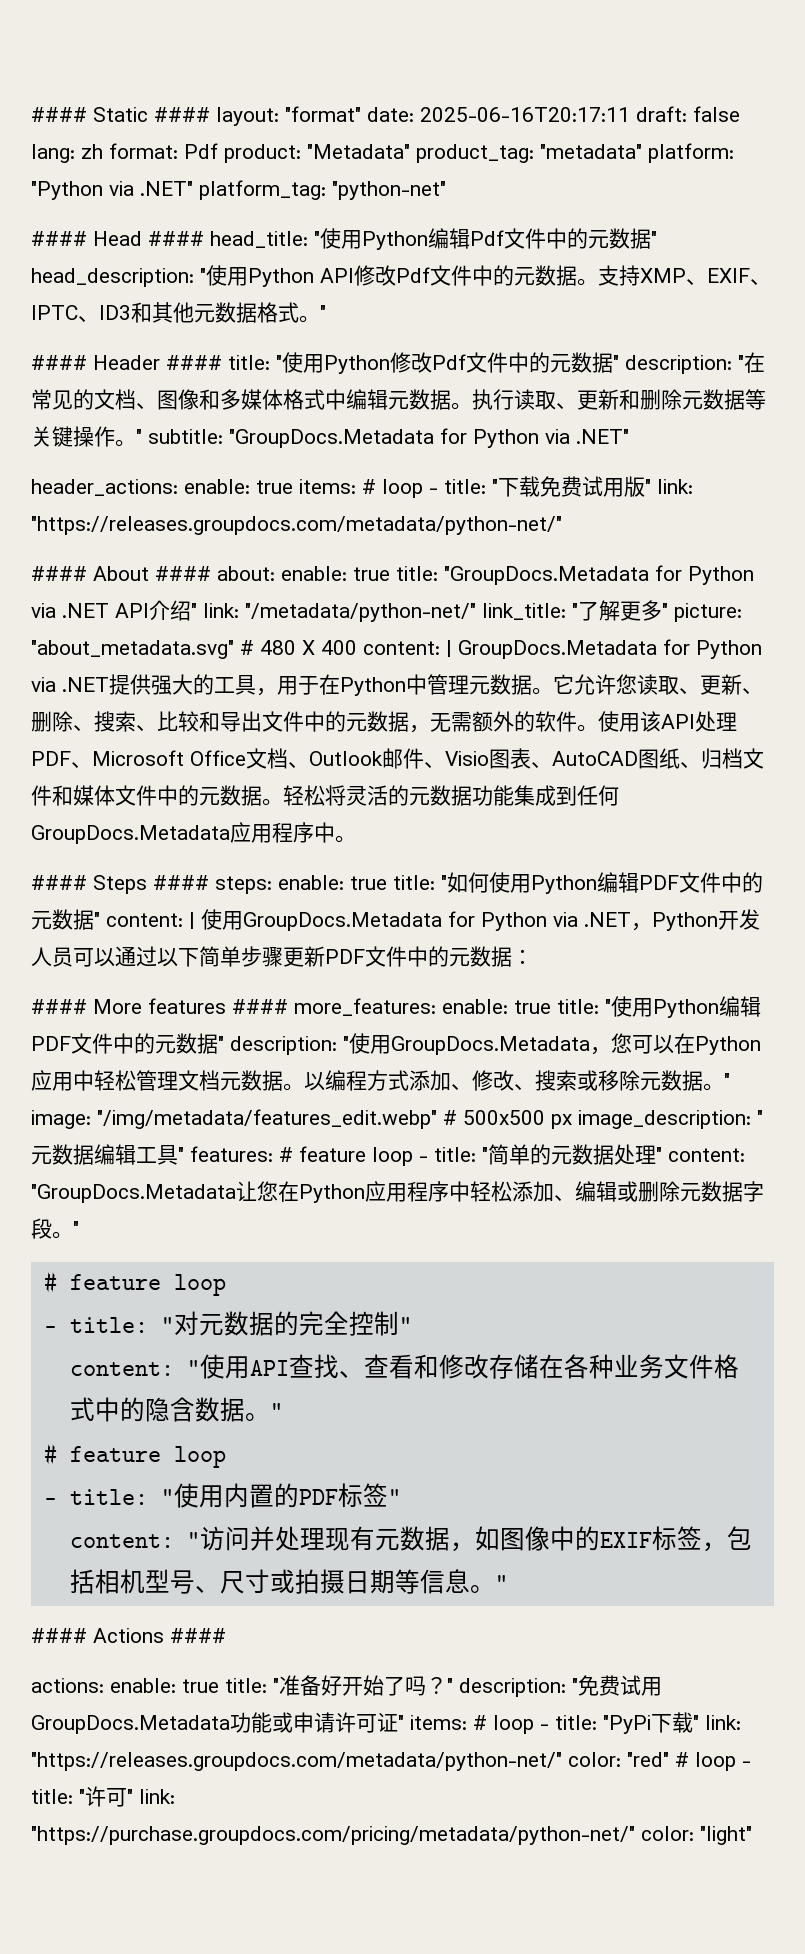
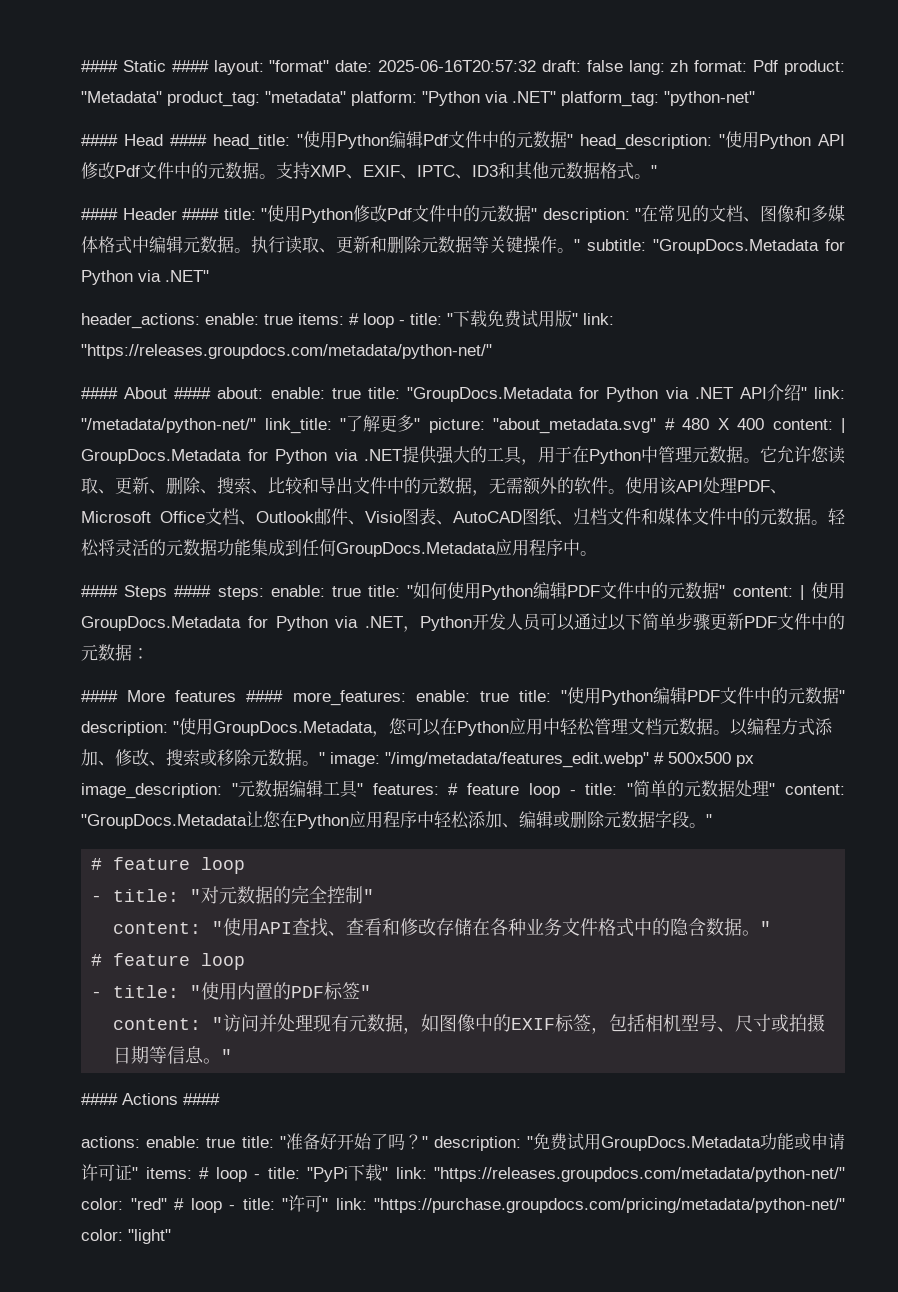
[420,107,630,122] 2025-06-16T20:17:11 -> [378,60,537,72] 2025-06-16T20:57:32

